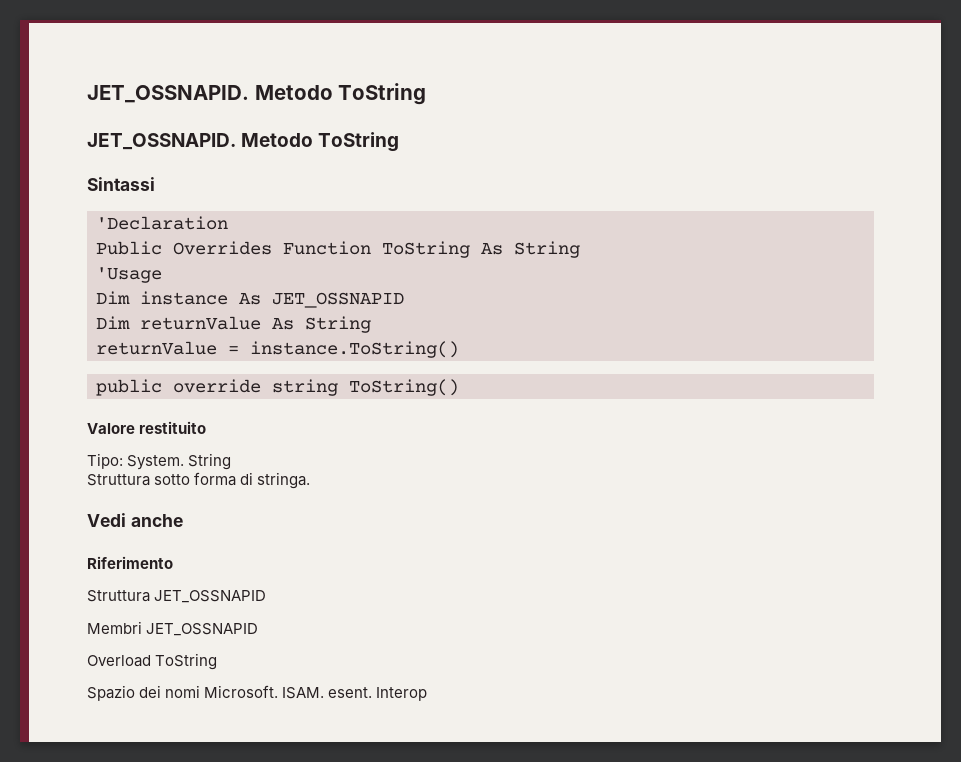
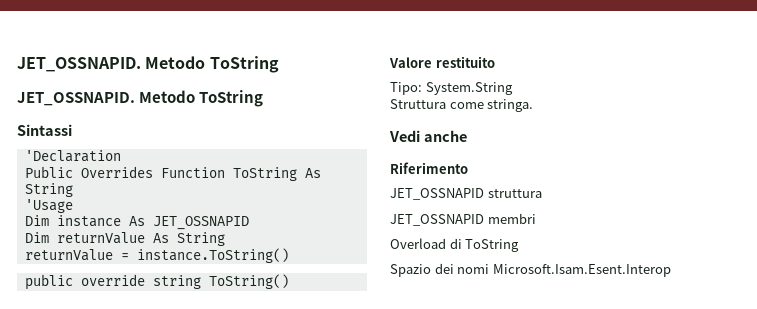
[127,453,232,470] [87,472,254,486] System. String // Struttura sotto forma di -> [425,82,513,95] [390,99,484,109] System.String // Struttura come
[87,590,267,603] [87,621,259,636] Struttura JET_OSSNAPID // Membri JET_OSSNAPID -> [390,188,542,200] [390,213,536,226] JET_OSSNAPID struttura // JET_OSSNAPID membri
(151, 661) none -> [449,238,462,249] di
[204,685,428,701] Microsoft. ISAM. esent. Interop -> [492,264,671,277] Microsoft.Isam.Esent.Interop

